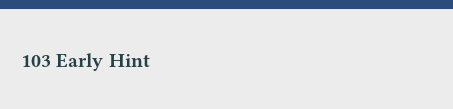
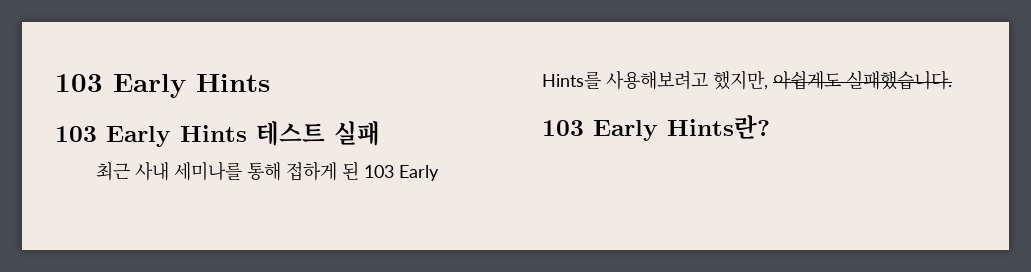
[21,53,150,71] 103 Early Hint -> [55,74,270,98] [55,121,380,147] [95,162,439,181] [542,70,952,90] [542,115,770,141] 103 Early Hints // 103 Early Hints 테스트 실패 // 최근 사내 세미나를 통해 접하게 된 103 Early Hints를 사용해보려고 했지만, 아쉽게도 실패했습니다. // 103 Early Hints란?

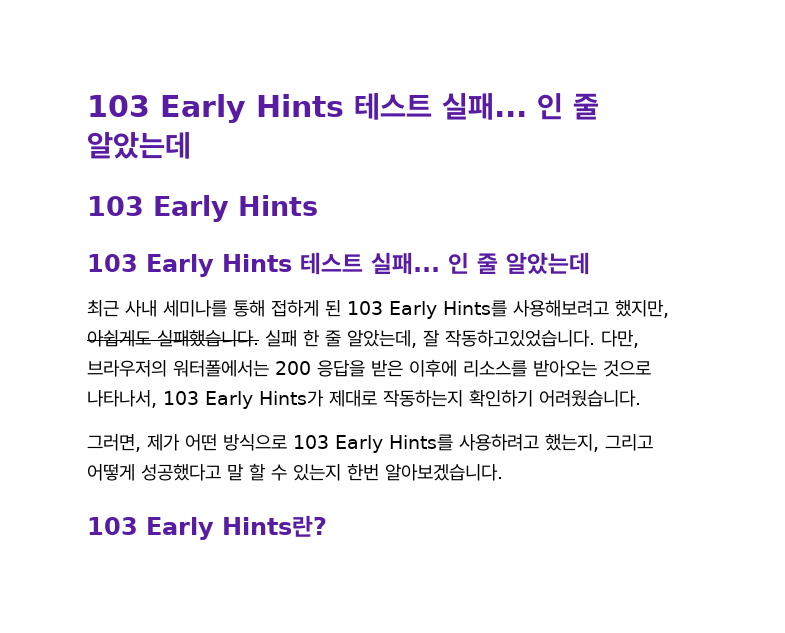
[55,74,270,98] [55,121,380,147] 103 Early Hints // 103 Early Hints 테스트 실패 -> [87,93,599,123] [87,132,191,159] [87,195,318,222] [87,252,590,277] 103 Early Hints 테스트 실패... 인 줄 알았는데 // 103 Early Hints // 103 Early Hints 테스트 실패... 인 줄 알았는데
(952, 80) none -> [265,330,639,348] [87,359,651,377] [87,389,641,409] [87,434,653,453] [87,463,503,481] 실패 한 줄 알았는데, 잘 작동하고있었습니다. 다만, 브라우저의 워터폴에서는 200 응답을 받은 이후에 리소스를 받아오는 것으로 나타나서, 103 Early Hints가 제대로 작동하는지 확인하기 어려웠습니다. // 그러면, 제가 어떤 방식으로 103 Early Hints를 사용하려고 했는지, 그리고 어떻게 성공했다고 말 할 수 있는지 한번 알아보겠습니다.

